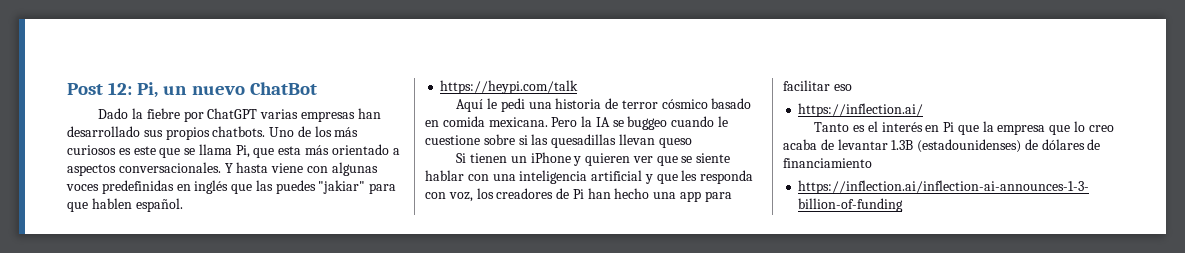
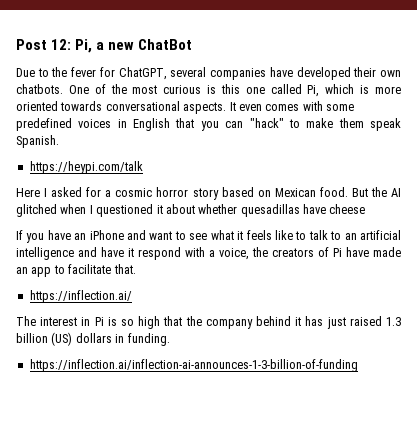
[163,86,245,95] un nuevo -> [96,42,135,50] a new
[98,108,381,122] [67,126,359,140] [67,144,400,158] [67,162,378,176] [66,180,397,194] [67,198,183,212] [440,80,579,94] [456,98,752,112] [425,116,729,130] [425,134,692,148] [456,152,731,166] [425,170,754,184] [425,188,732,202] [783,80,852,91] [798,103,924,117] [814,121,1114,135] [783,139,1101,153] [783,158,872,168] Dado la fiebre por ChatGPT varias empresas han desarrollado sus propios chatbots. Uno de los más curiosos es este que se llama Pi, que esta más orientado a aspectos conversacionales. Y hasta viene con algunas voces predefinidas en inglés que las puedes "jakiar" para que hablen español. // https://heypi.com/talk // Aquí le pedi una historia de terror cósmico basado en comida mexicana. Pero la IA se buggeo cuando le cuestione sobre si las quesadillas llevan queso // Si tienen un iPhone y quieren ver que se siente hablar con una inteligencia artificial y que les responda con voz, los creadores de Pi han hecho una app para facilitar eso // https://inflection.ai/ // Tanto es el interés en Pi que la empresa que lo creo acaba de levantar 1.3B (estadounidenses) de dólares de financiamiento -> [16,67,402,80] [16,84,401,97] [16,101,354,114] [16,118,402,131] [16,135,59,148] [29,161,143,174] [16,187,401,200] [16,204,366,217] [16,230,402,243] [16,247,401,260] [16,264,136,277] [29,290,132,303] [16,316,401,329] [16,332,170,346] Due to the fever for ChatGPT, several companies have developed their own chatbots. One of the most curious is this one called Pi, which is more oriented towards conversational aspects. It even comes with some predefined voices in English that you can "hack" to make them speak Spanish. // https://heypi.com/talk // Here I asked for a cosmic horror story based on Mexican food. But the AI glitched when I questioned it about whether quesadillas have cheese // If you have an iPhone and want to see what it feels like to talk to an artificial intelligence and have it respond with a voice, the creators of Pi have made an app to facilitate that. // https://inflection.ai/ // The interest in Pi is so high that the company behind it has just raised 1.3 billion (US) dollars in funding.

